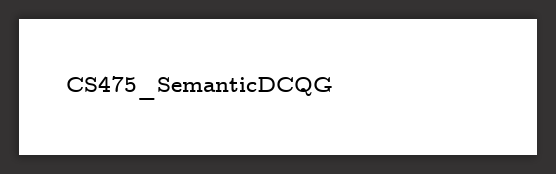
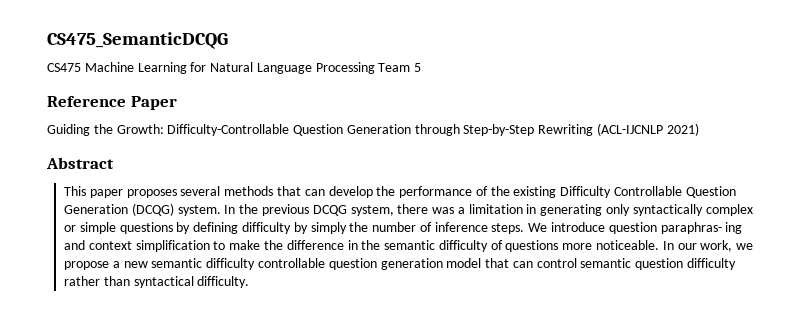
(333, 88) none -> [47,62,422,74] [47,96,177,110] [47,123,699,136] [46,157,114,169] [64,186,736,198] [64,203,753,216] [64,222,743,234] [64,240,754,252] [64,258,736,270] [64,276,250,288] // CS475 Machine Learning for Natural Language Processing Team 5 // Reference Paper // Guiding the Growth: Difficulty-Controllable Question Generation through Step-by-Step Rewriting (ACL-IJCNLP 2021) // Abstract // This paper proposes several methods that can develop the performance of the existing Difficulty Controllable Question Generation (DCQG) system. In the previous DCQG system, there was a limitation in generating only syntactically complex or simple questions by defining difficulty by simply the number of inference steps. We introduce question paraphras- ing and context simplification to make the difference in the semantic difficulty of questions more noticeable. In our work, we propose a new semantic difficulty controllable question generation model that can control semantic question difficulty rather than syntactical difficulty.

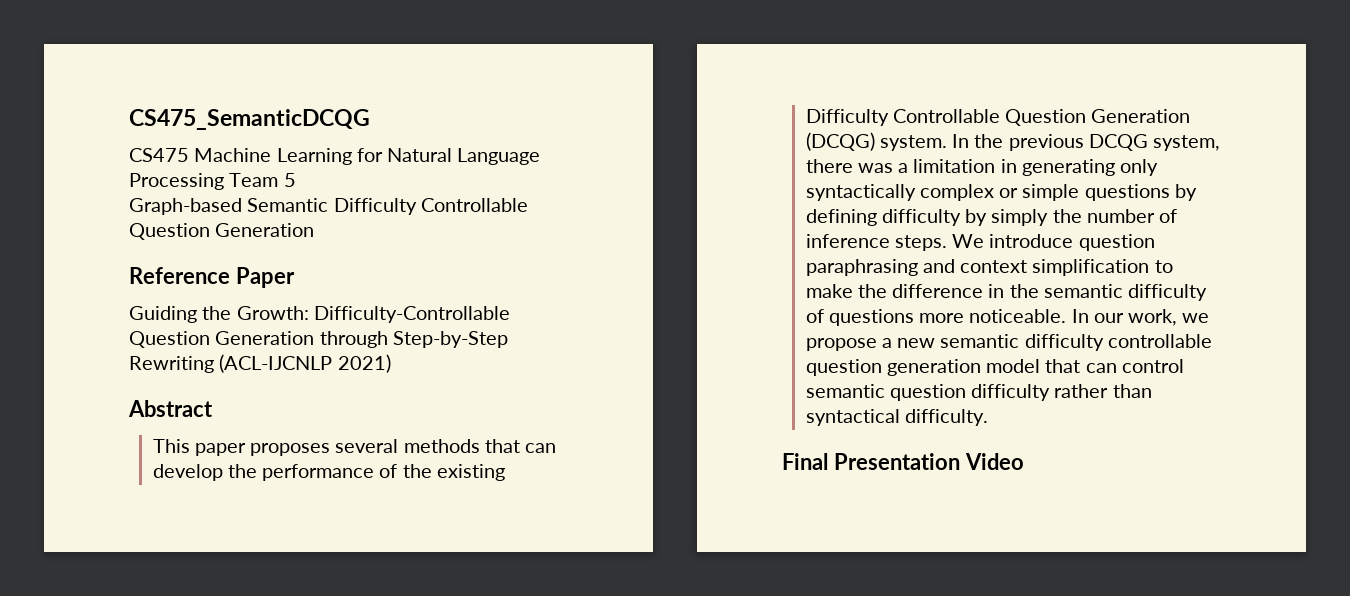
(422, 67) none -> [129,198,528,215] [129,223,315,240] // Graph-based Semantic Difficulty Controllable Question Generation
[660,222,743,234] paraphras- ing -> [805,259,918,276] paraphrasing
(250, 282) none -> [782,453,1024,470] // Final Presentation Video

